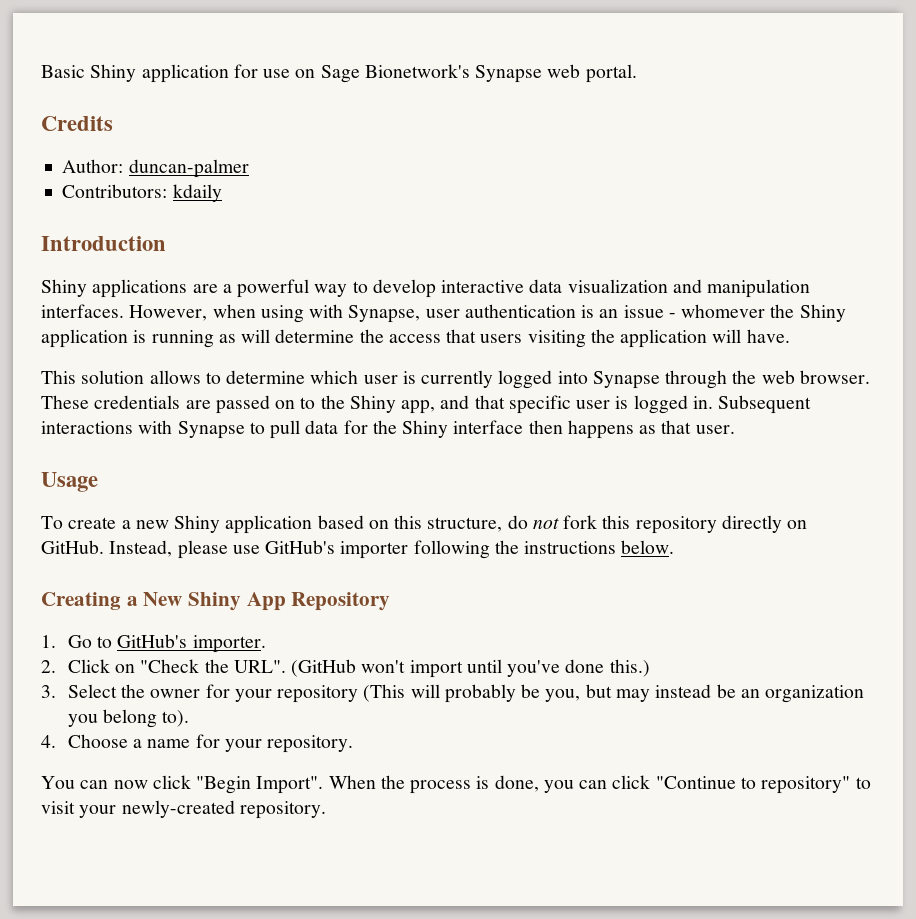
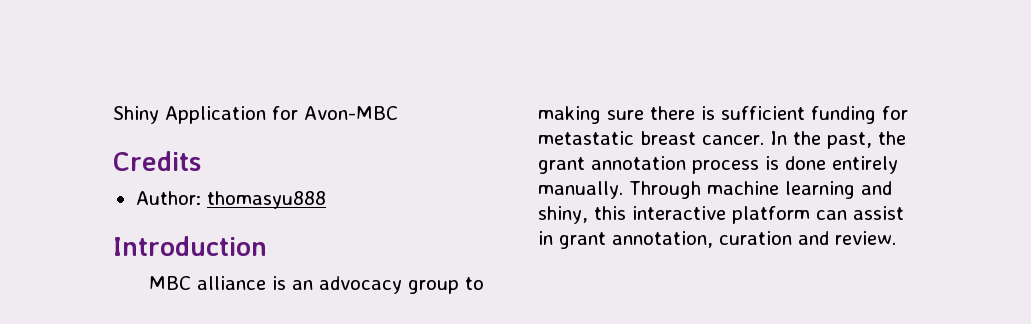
[41,64,637,83] [41,116,113,131] [62,159,249,178] [62,184,222,202] [41,236,166,251] [41,279,811,298] [41,304,846,323] [41,329,790,348] [41,370,870,389] [41,395,812,414] [41,420,735,439] [41,472,98,492] [41,515,808,534] [41,540,675,559] [41,592,391,611] [41,634,266,653] [41,659,650,678] [41,684,865,703] [67,709,190,728] [41,734,354,753] [41,775,871,794] [41,800,326,819] Basic Shiny application for use on Sage Bionetwork's Synapse web portal. // Credits // Author: duncan-palmer // Contributors: kdaily // Introduction // Shiny applications are a powerful way to develop interactive data visualization and manipulation interfaces. However, when using with Synapse, user authentication is an issue - whomever the Shiny application is running as will determine the access that users visiting the application will have. // This solution allows to determine which user is currently logged into Synapse through the web browser. These credentials are passed on to the Shiny app, and that specific user is logged in. Subsequent interactions with Synapse to pull data for the Shiny interface then happens as that user. // Usage // To create a new Shiny application based on this structure, do not fork this repository directly on GitHub. Instead, please use GitHub's importer following the instructions below. // Creating a New Shiny App Repository // 1. Go to GitHub's importer. // 2. Click on "Check the URL". (GitHub won't import until you've done this.) // 3. Select the owner for your repository (This will probably be you, but may instead be an organization you belong to). // 4. Choose a name for your repository. // You can now click "Begin Import". When the process is done, you can click "Continue to repository" to visit your newly-created repository. -> [113,106,398,124] [113,151,201,171] [135,191,326,209] [113,236,267,256] [149,276,485,294] [538,106,908,124] [538,131,906,149] [538,156,898,174] [538,181,892,199] [538,206,904,224] [538,231,896,249] Shiny Application for Avon-MBC // Credits // Author: thomasyu888 // Introduction // MBC alliance is an advocacy group to making sure there is sufficient funding for metastatic breast cancer. In the past, the grant annotation process is done entirely manually. Through machine learning and shiny, this interactive platform can assist in grant annotation, curation and review.

